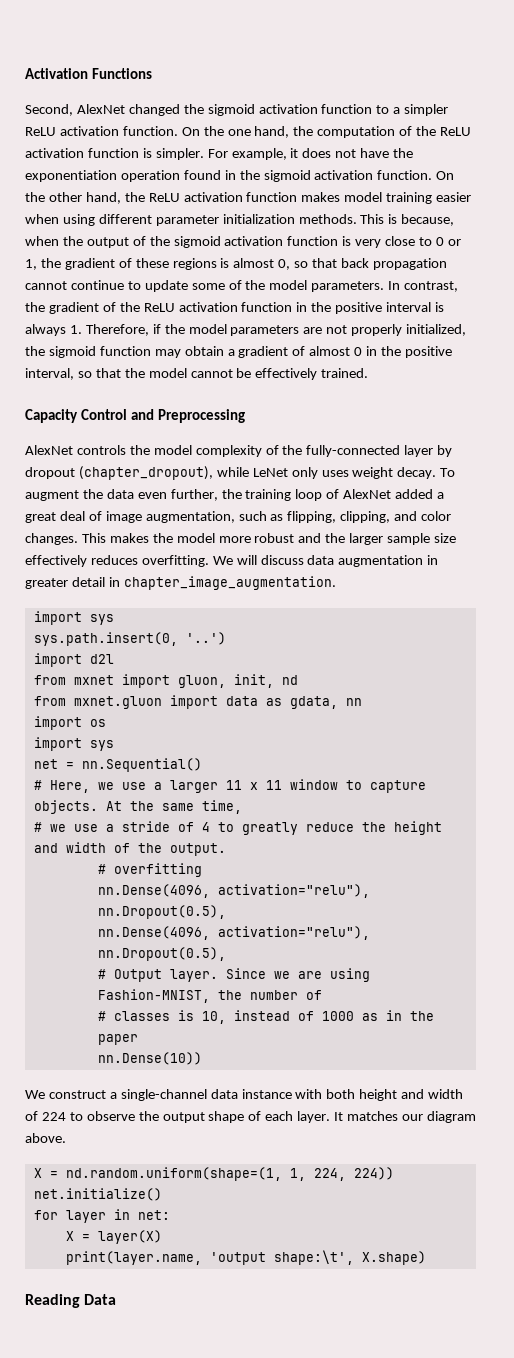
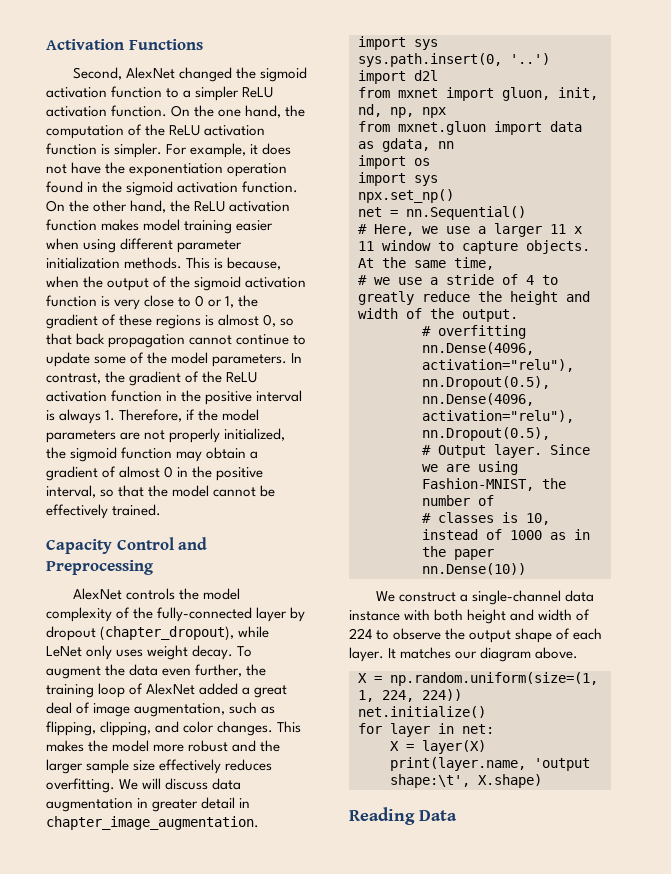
[281,675,298,685] nd -> [358,104,446,118] nd, np, npx
(114, 745) none -> [358,189,454,203] // npx.set_np()
[65,1167,282,1181] nd.random.uniform(shape=(1, -> [390,672,598,686] np.random.uniform(size=(1,

